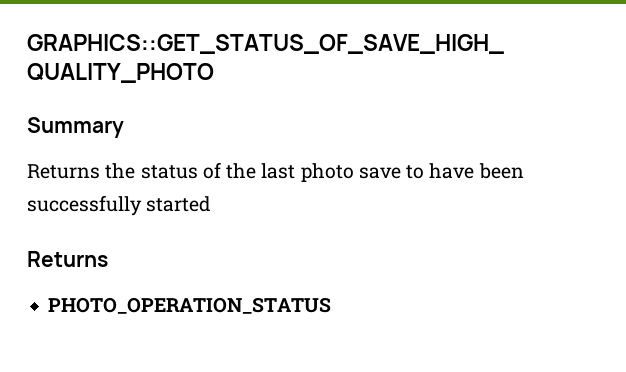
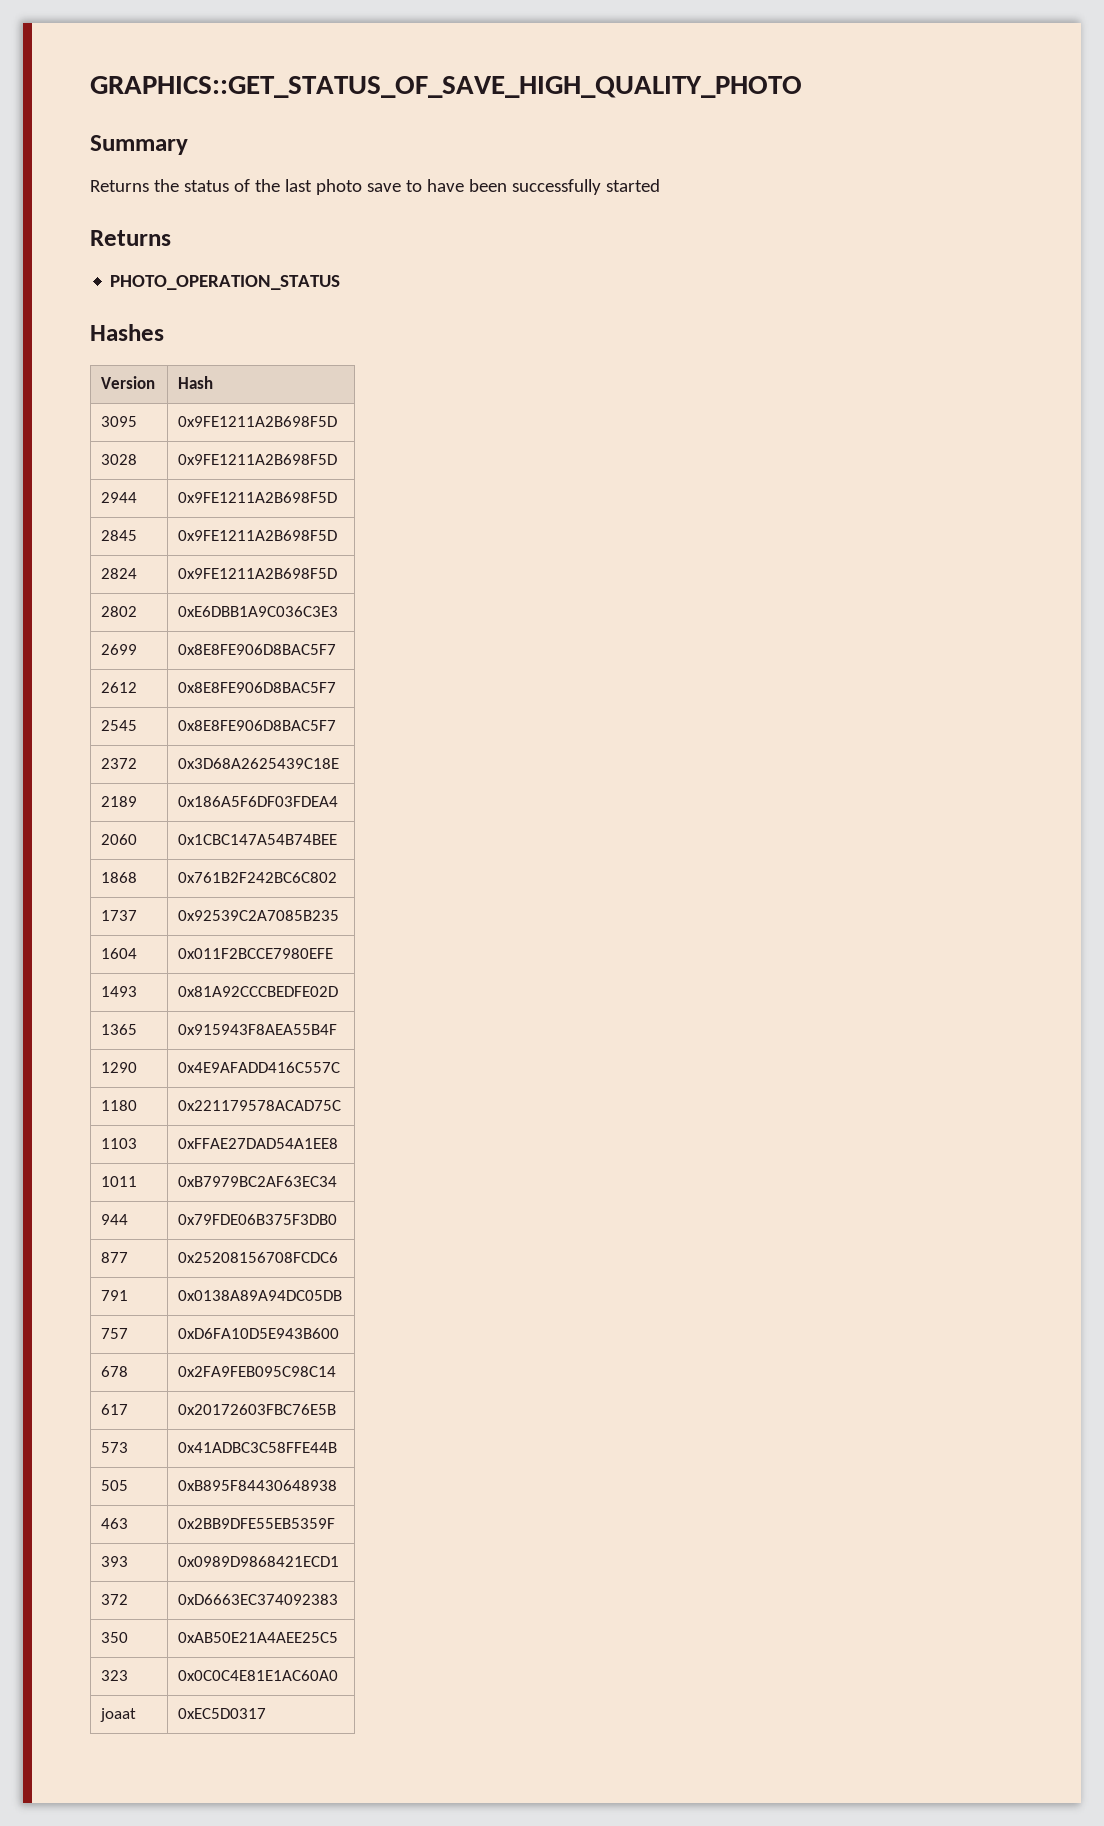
(332, 305) none -> [90,324,164,341] [101,376,156,389] [178,376,214,389] [101,416,138,427] [178,416,338,427] [101,454,138,465] [178,454,338,465] [101,492,138,503] [178,492,338,503] [101,530,138,541] [178,530,338,541] [101,568,138,579] [178,568,338,579] [101,606,138,617] [178,606,339,617] [101,644,138,655] [178,644,337,655] [101,682,138,693] [178,682,337,693] [101,720,138,731] [178,720,337,731] [101,758,138,769] [178,758,340,769] [101,796,138,807] [178,796,339,807] [101,834,138,845] [178,834,338,845] [101,872,138,883] [178,872,338,883] [101,910,138,921] [178,910,340,921] [101,948,138,959] [178,948,334,959] [101,986,138,997] [178,986,339,997] [101,1024,138,1035] [178,1024,338,1035] [101,1062,138,1073] [178,1062,341,1073] [101,1100,138,1111] [178,1100,342,1111] [101,1138,138,1149] [178,1138,339,1149] [101,1176,138,1187] [178,1176,338,1187] [101,1214,129,1225] [178,1214,338,1225] [101,1252,129,1263] [178,1252,339,1263] [101,1290,129,1301] [178,1290,343,1301] [101,1328,129,1339] [178,1328,340,1339] [101,1366,129,1377] [178,1366,337,1377] [101,1404,129,1415] [178,1404,337,1415] [101,1442,129,1453] [178,1442,338,1453] [101,1480,129,1491] [178,1480,338,1491] [101,1518,129,1529] [178,1518,336,1529] [101,1556,129,1567] [178,1556,340,1567] [101,1594,129,1605] [178,1594,339,1605] [101,1632,129,1643] [178,1632,339,1643] [101,1670,129,1681] [178,1670,339,1681] [100,1708,137,1722] [178,1708,267,1719] // Hashes // Version | Hash // 3095 | 0x9FE1211A2B698F5D // 3028 | 0x9FE1211A2B698F5D // 2944 | 0x9FE1211A2B698F5D // 2845 | 0x9FE1211A2B698F5D // 2824 | 0x9FE1211A2B698F5D // 2802 | 0xE6DBB1A9C036C3E3 // 2699 | 0x8E8FE906D8BAC5F7 // 2612 | 0x8E8FE906D8BAC5F7 // 2545 | 0x8E8FE906D8BAC5F7 // 2372 | 0x3D68A2625439C18E // 2189 | 0x186A5F6DF03FDEA4 // 2060 | 0x1CBC147A54B74BEE // 1868 | 0x761B2F242BC6C802 // 1737 | 0x92539C2A7085B235 // 1604 | 0x011F2BCCE7980EFE // 1493 | 0x81A92CCCBEDFE02D // 1365 | 0x915943F8AEA55B4F // 1290 | 0x4E9AFADD416C557C // 1180 | 0x221179578ACAD75C // 1103 | 0xFFAE27DAD54A1EE8 // 1011 | 0xB7979BC2AF63EC34 // 944 | 0x79FDE06B375F3DB0 // 877 | 0x25208156708FCDC6 // 791 | 0x0138A89A94DC05DB // 757 | 0xD6FA10D5E943B600 // 678 | 0x2FA9FEB095C98C14 // 617 | 0x20172603FBC76E5B // 573 | 0x41ADBC3C58FFE44B // 505 | 0xB895F84430648938 // 463 | 0x2BB9DFE55EB5359F // 393 | 0x0989D9868421ECD1 // 372 | 0xD6663EC374092383 // 350 | 0xAB50E21A4AEE25C5 // 323 | 0x0C0C4E81E1AC60A0 // joaat | 0xEC5D0317

